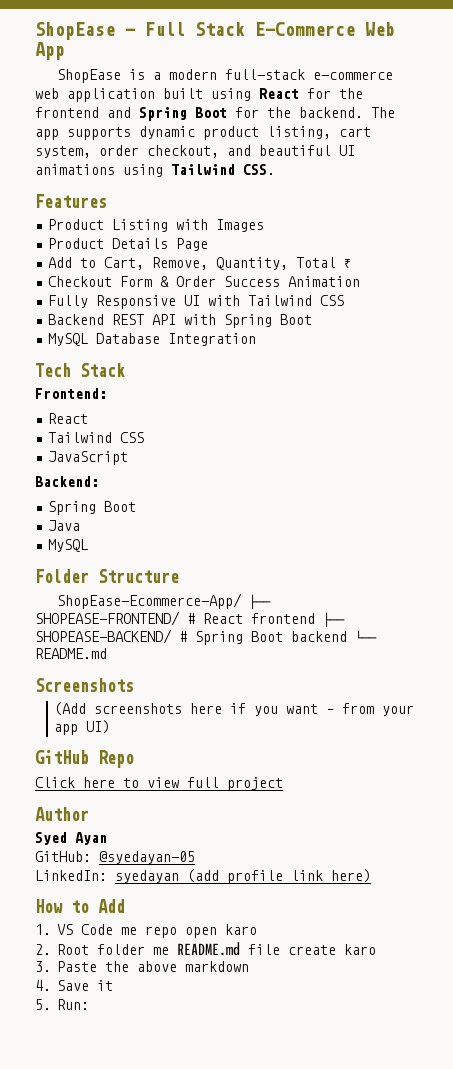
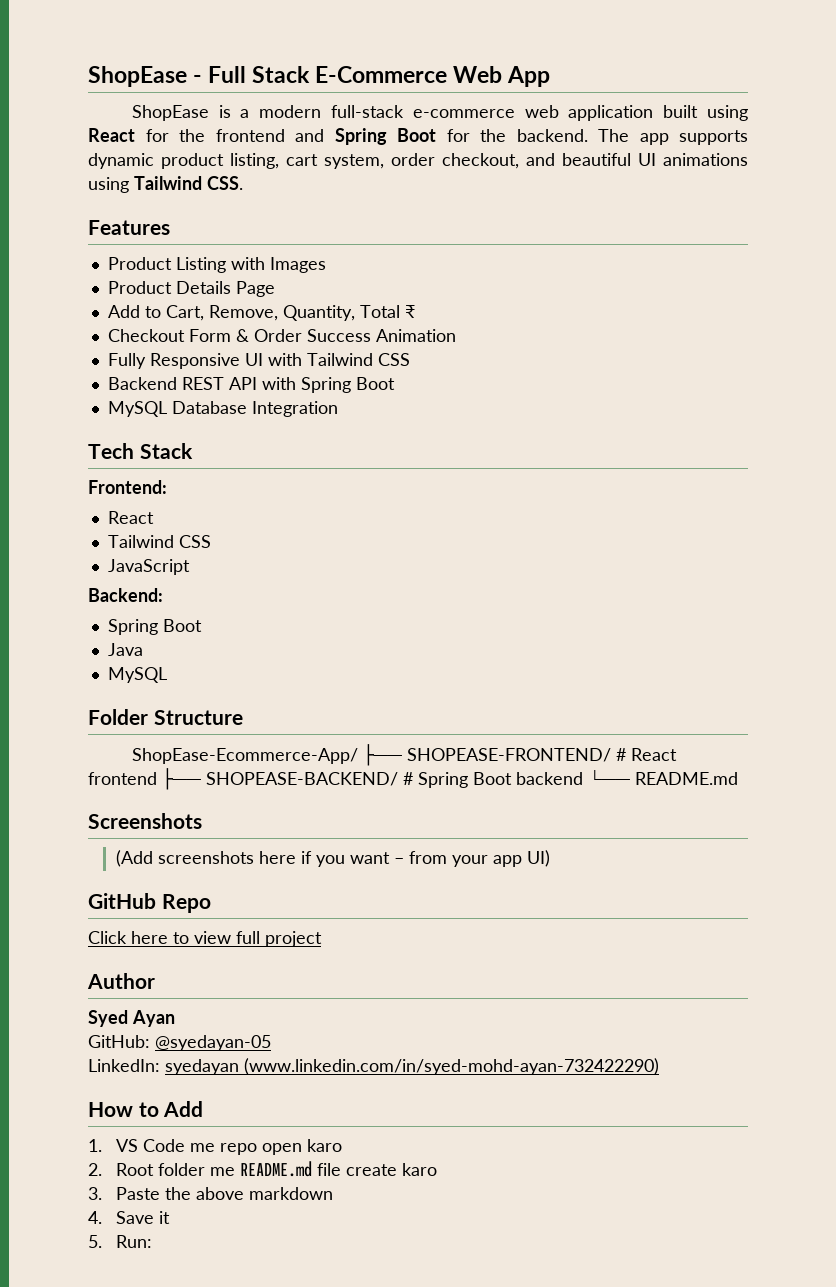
[187,869,371,884] (add profile link here) -> [244,1058,659,1075] (www.linkedin.com/in/syed-mohd-ayan-732422290)

